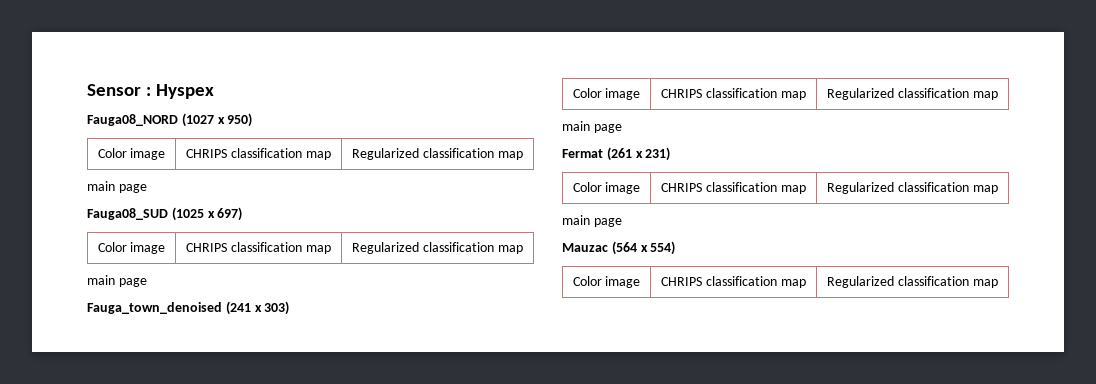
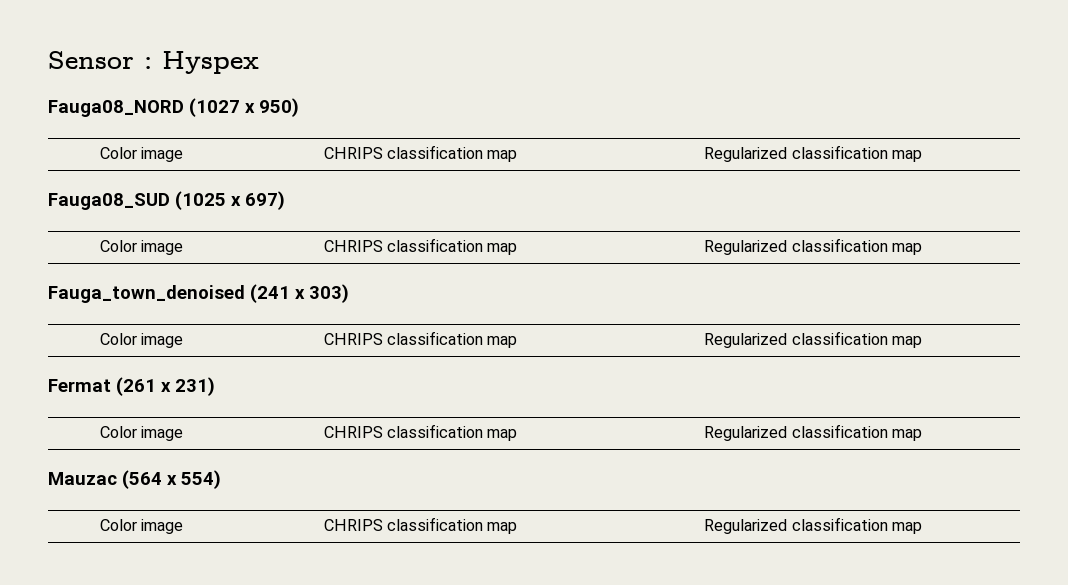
[87,181,147,193] // main page -> (922, 156) none
[87,275,147,287] // main page -> (922, 249) none
[562,121,622,133] // main page -> (922, 342) none
[562,215,622,227] // main page -> (922, 435) none

